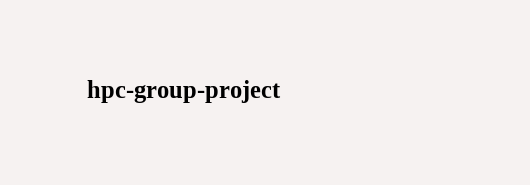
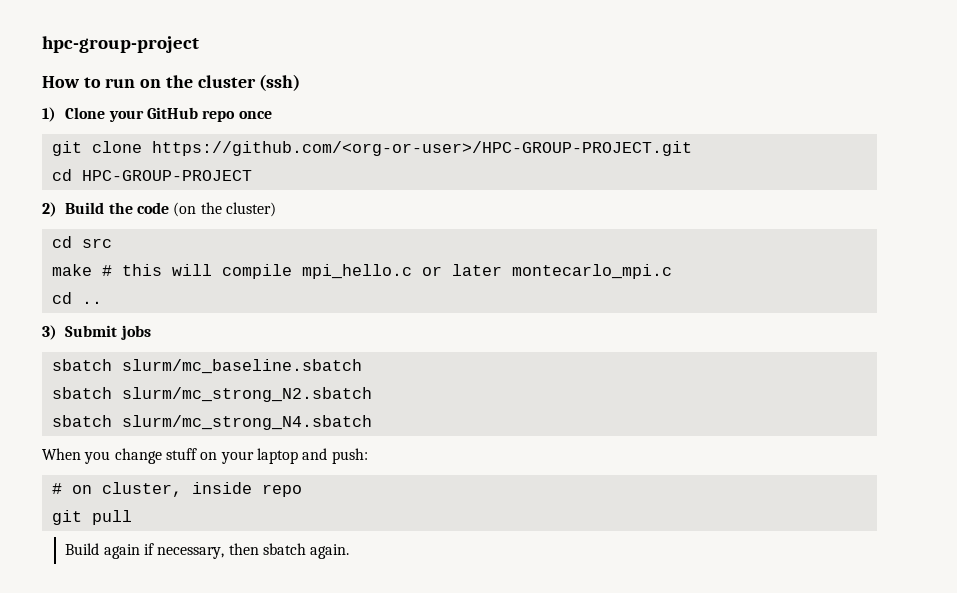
(281, 91) none -> [42,74,301,91] [42,107,272,122] [51,141,692,156] [51,169,252,181] [42,202,276,217] [51,236,112,248] [51,264,672,279] [51,292,102,304] [42,325,151,340] [51,359,362,374] [51,387,372,402] [51,415,372,430] [42,448,368,464] [51,482,302,497] [51,510,132,525] [65,543,350,559] // How to run on the cluster (ssh) // 1) Clone your GitHub repo once // git clone https://github.com/<org-or-user>/HPC-GROUP-PROJECT.git // cd HPC-GROUP-PROJECT // 2) Build the code (on the cluster) // cd src // make # this will compile mpi_hello.c or later montecarlo_mpi.c // cd .. // 3) Submit jobs // sbatch slurm/mc_baseline.sbatch // sbatch slurm/mc_strong_N2.sbatch // sbatch slurm/mc_strong_N4.sbatch // When you change stuff on your laptop and push: // # on cluster, inside repo // git pull // Build again if necessary, then sbatch again.

